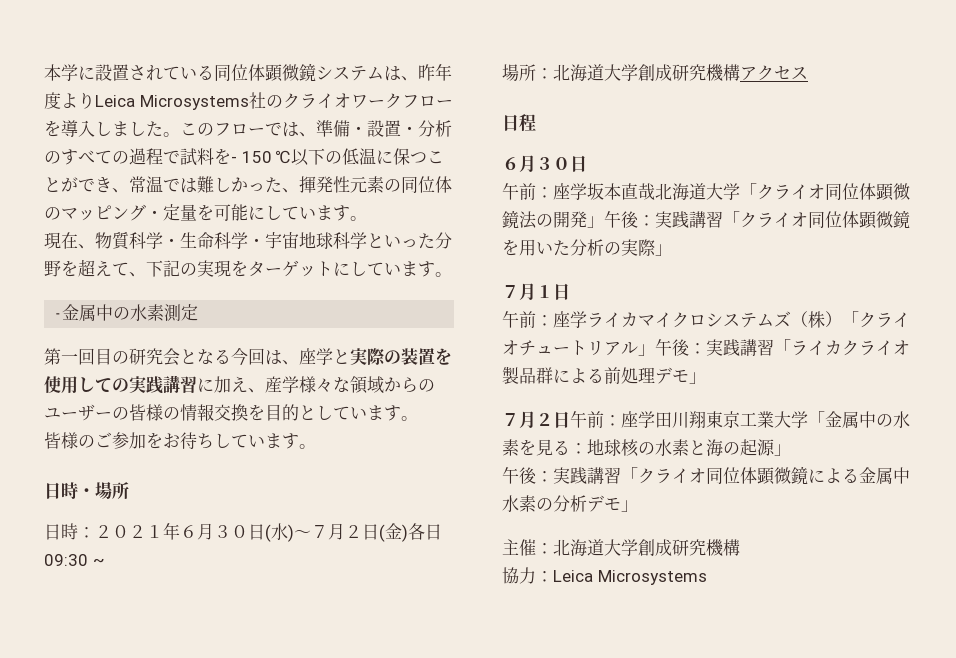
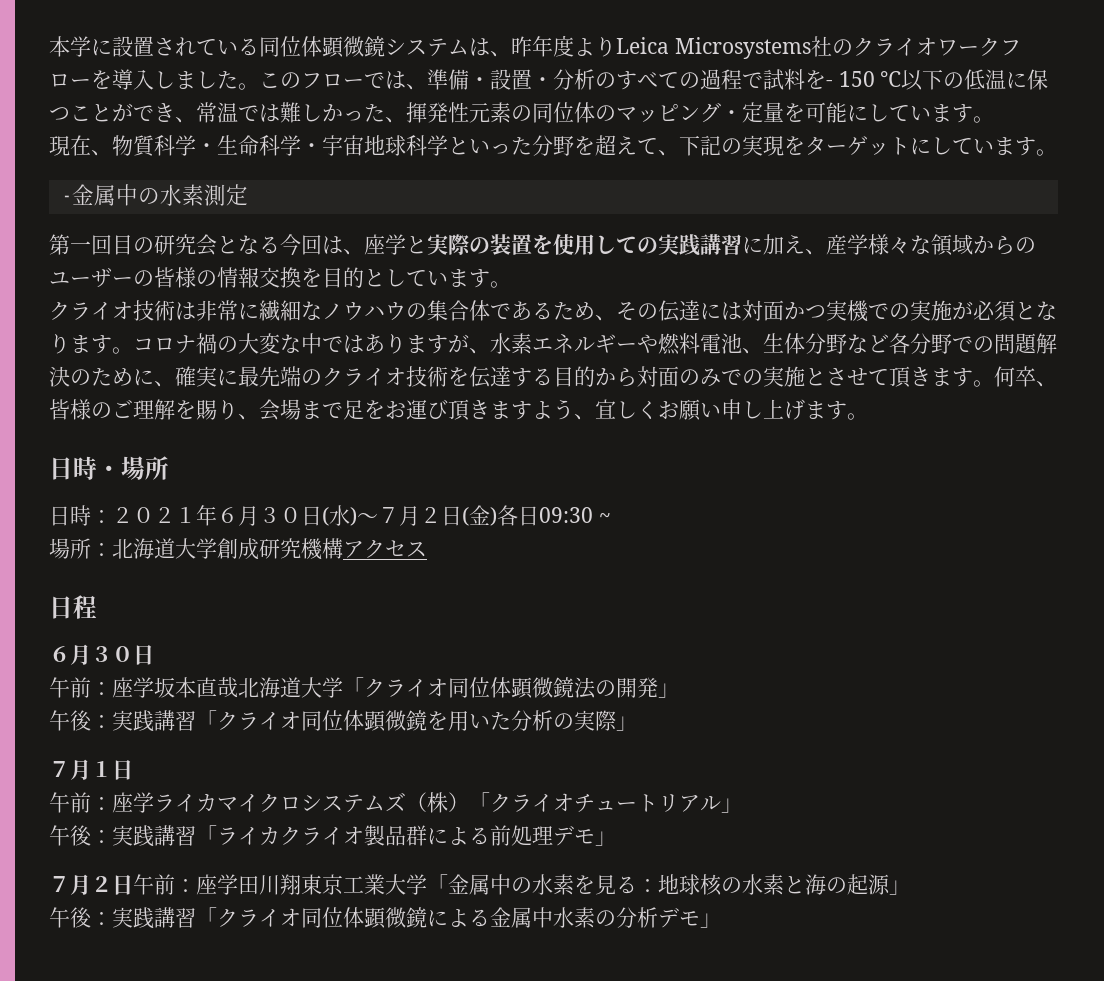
[44,432,265,449] 皆様のご参加をお待ちしてい -> [49,300,1057,322] [49,333,1057,355] [49,366,1057,388] [49,399,805,421] クライオ技術は非常に繊細なノウハウの集合体であるため、その伝達には対面かつ実機での実施が必須となります。コロナ禍の大変な中ではありますが、水素エネルギーや燃料電池、生体分野など各分野での問題解決のために、確実に最先端のクライオ技術を伝達する目的から対面のみでの実施とさせて頂きます。何卒、皆様のご理解を賜り、会場まで足をお運び頂きますよう、宜しくお願い申し上げ
(604, 222) none -> (679, 690) //
(655, 350) none -> (742, 805) //
[502,539,740,557] [502,567,707,585] // 主催：北海道大学創成研究機構 // 協力：Leica Microsystems -> (721, 920) none

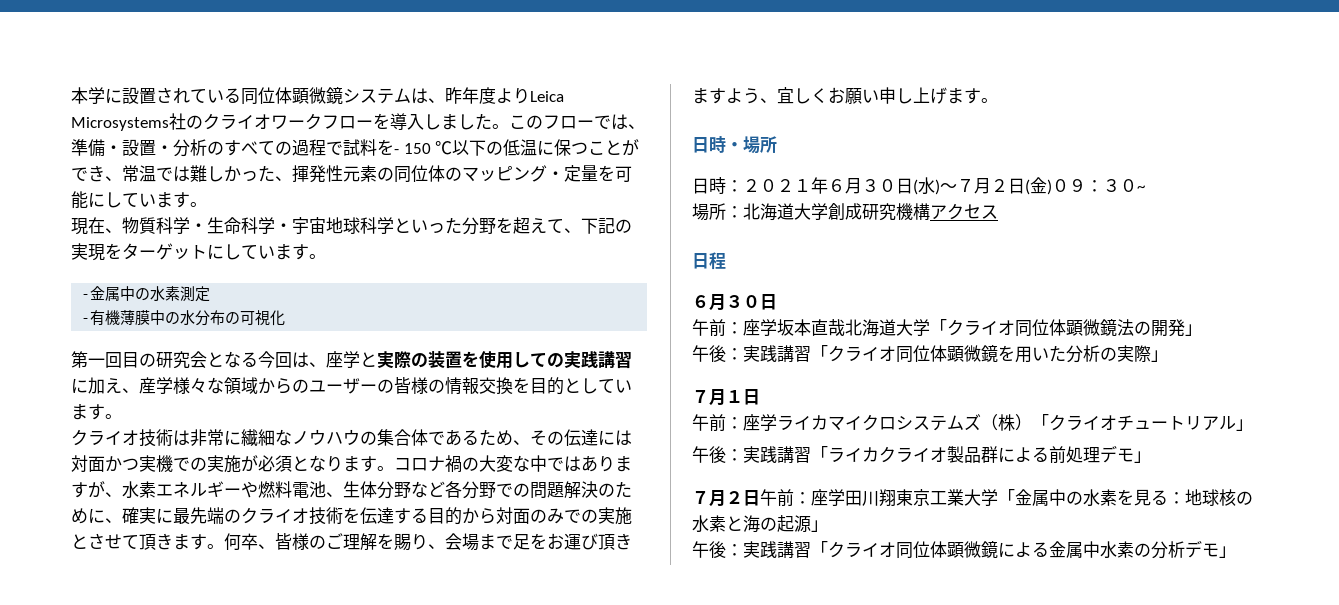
(248, 195) none -> [81,310,286,326] // -有機薄膜中の水分布の可視化
[497,505,593,526] 各日09:30 -> [1052,179,1137,192] ０９：３０

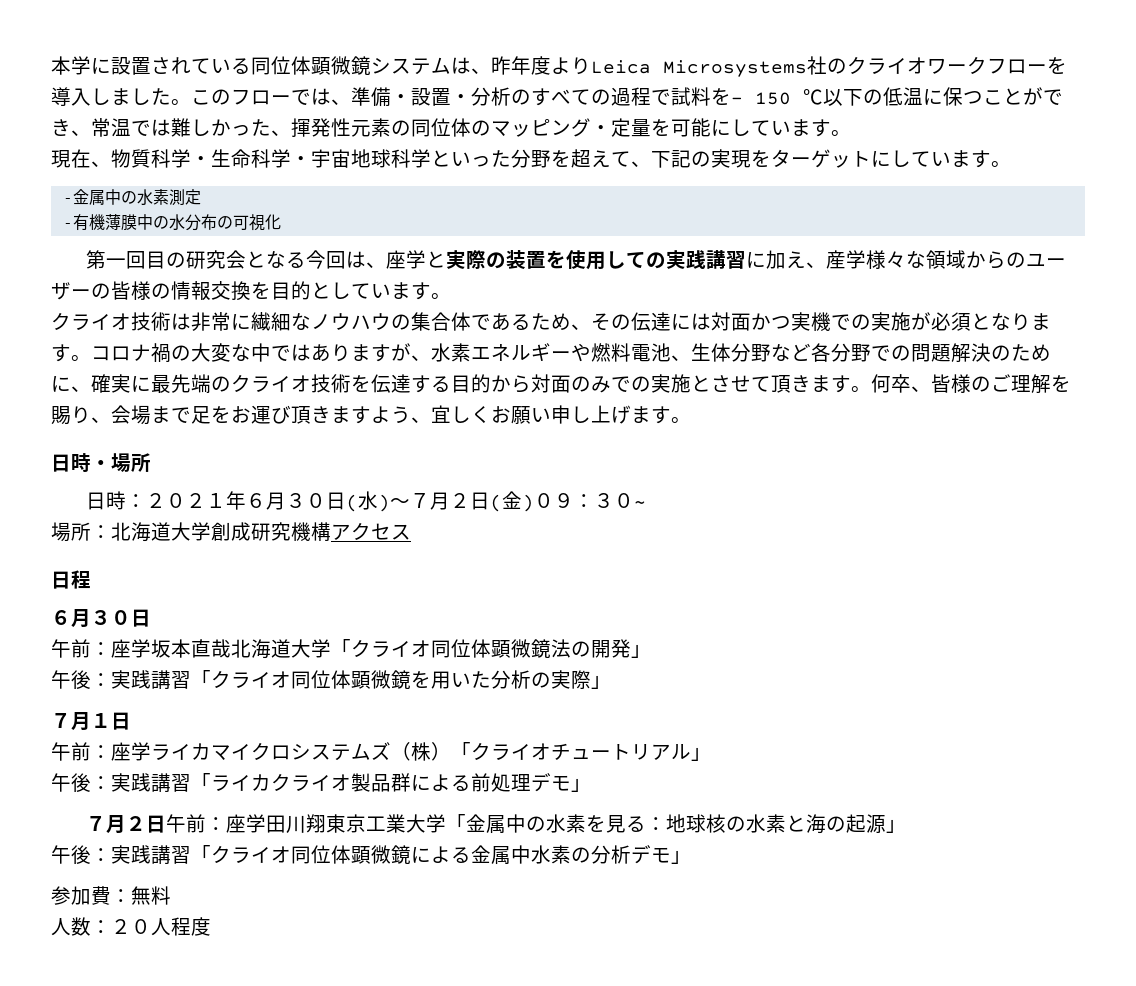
(1236, 552) none -> [51,886,171,905] [51,917,211,936] // 参加費：無料 // 人数：２０人程度

